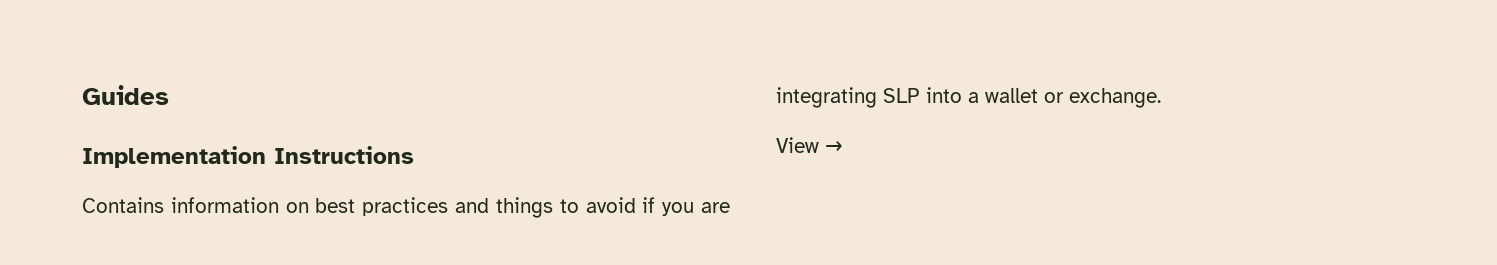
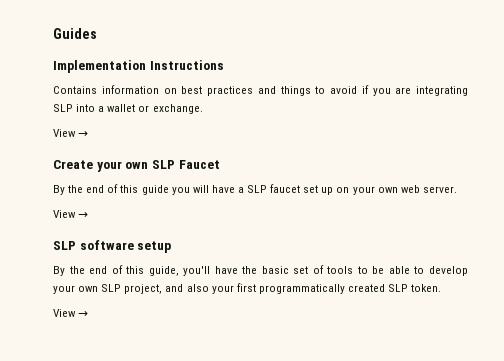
(843, 147) none -> [53,160,220,172] [53,184,457,195] [53,210,89,218] [53,240,172,253] [53,265,468,276] [53,283,442,294] [53,309,89,317] // Create your own SLP Faucet // By the end of this guide you will have a SLP faucet set up on your own web server. // View → // SLP software setup // By the end of this guide, you'll have the basic set of tools to be able to develop your own SLP project, and also your first programmatically created SLP token. // View →

